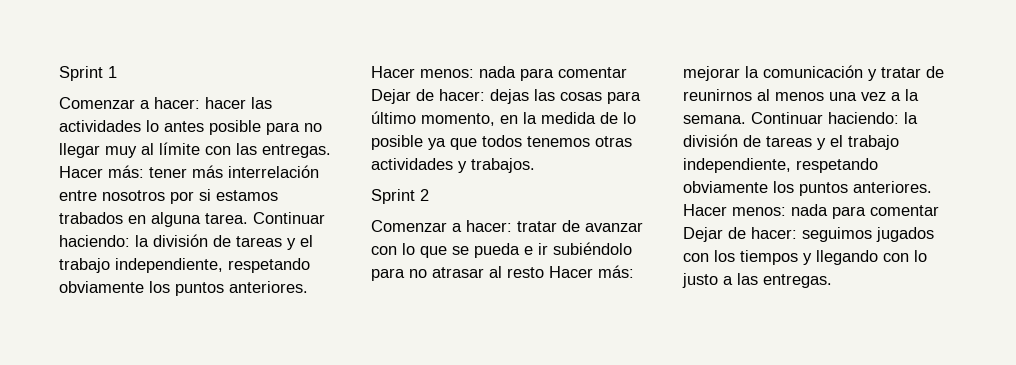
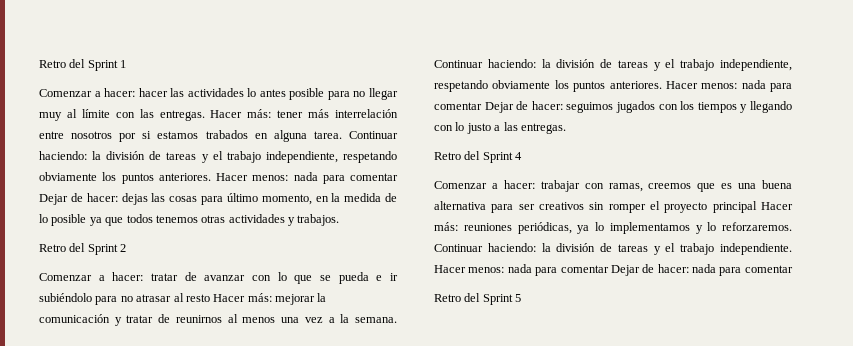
(59, 73) none -> [39,59,86,68] Retro del
(535, 165) none -> [39,243,86,252] Retro del
(832, 281) none -> [434,151,523,163] [434,180,792,192] [434,201,793,213] [434,222,792,234] [434,243,792,255] [434,264,793,276] [434,293,522,305] // Retro del Sprint 4 // Comenzar a hacer: trabajar con ramas, creemos que es una buena alternativa para ser creativos sin romper el proyecto principal Hacer más: reuniones periódicas, ya lo implementamos y lo reforzaremos. Continuar haciendo: la división de tareas y el trabajo independiente. Hacer menos: nada para comentar Dejar de hacer: nada para comentar // Retro del Sprint 5

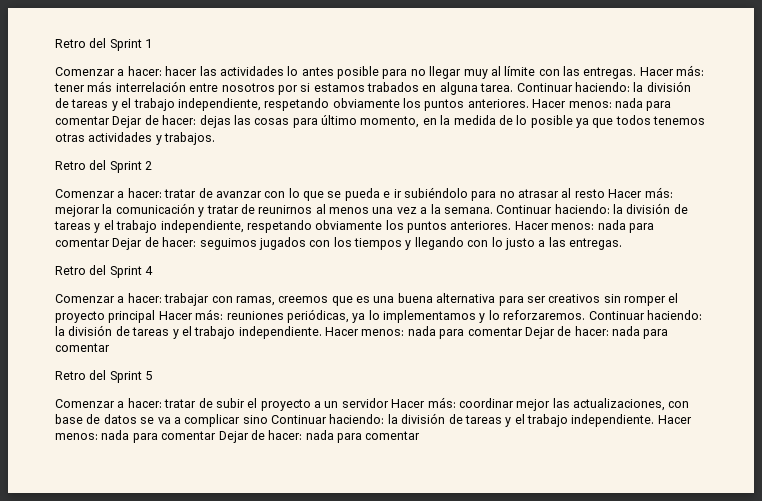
(522, 298) none -> [55,397,690,411] [55,413,692,427] [55,430,421,443] // Comenzar a hacer: tratar de subir el proyecto a un servidor Hacer más: coordinar mejor las actualizaciones, con base de datos se va a complicar sino Continuar haciendo: la división de tareas y el trabajo independiente. Hacer menos: nada para comentar Dejar de hacer: nada para comentar

